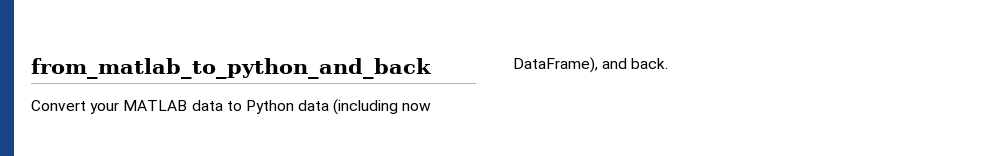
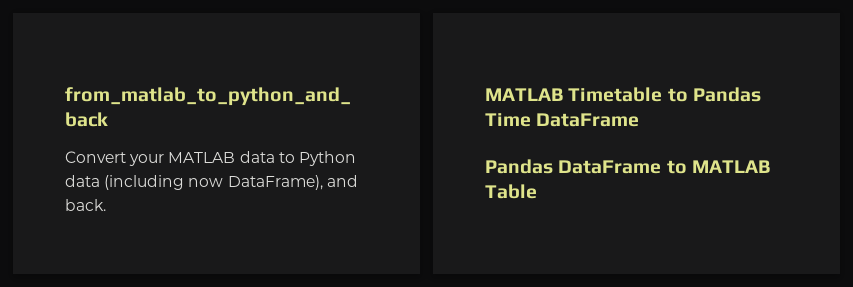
(669, 63) none -> [485,87,761,102] [485,113,640,127] [485,159,770,174] [485,184,537,199] // MATLAB Timetable to Pandas Time DataFrame // Pandas DataFrame to MATLAB Table

